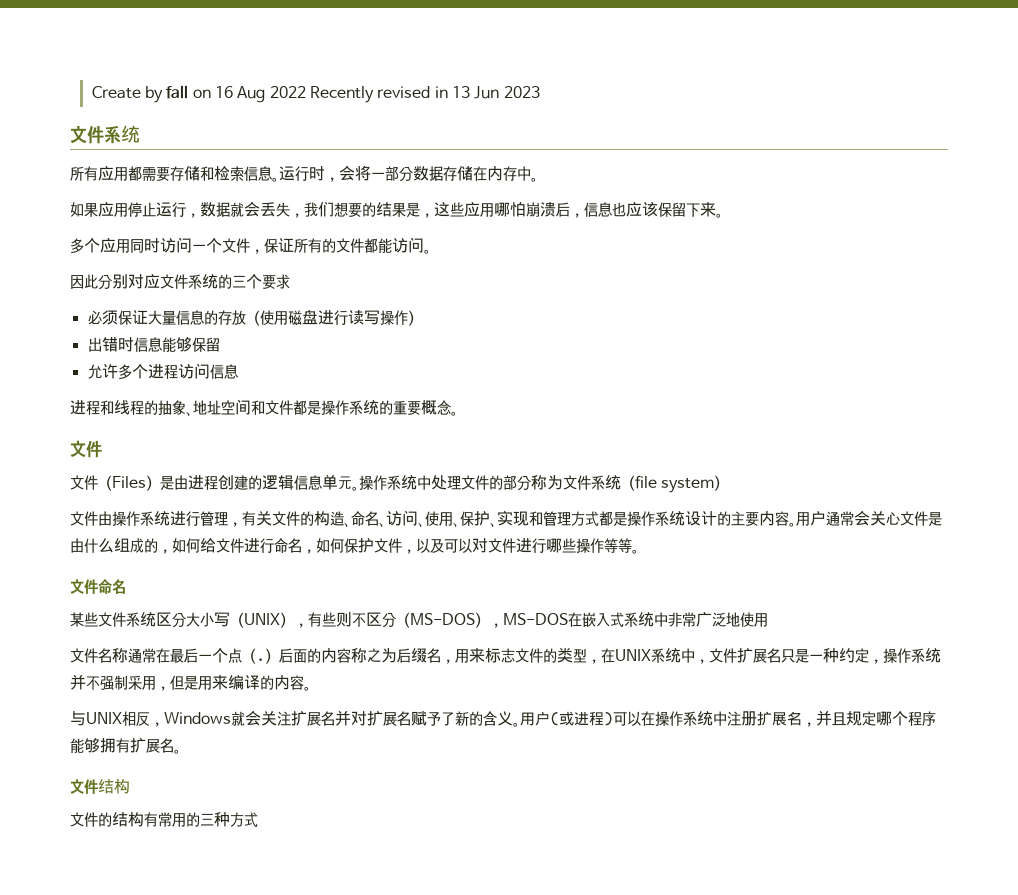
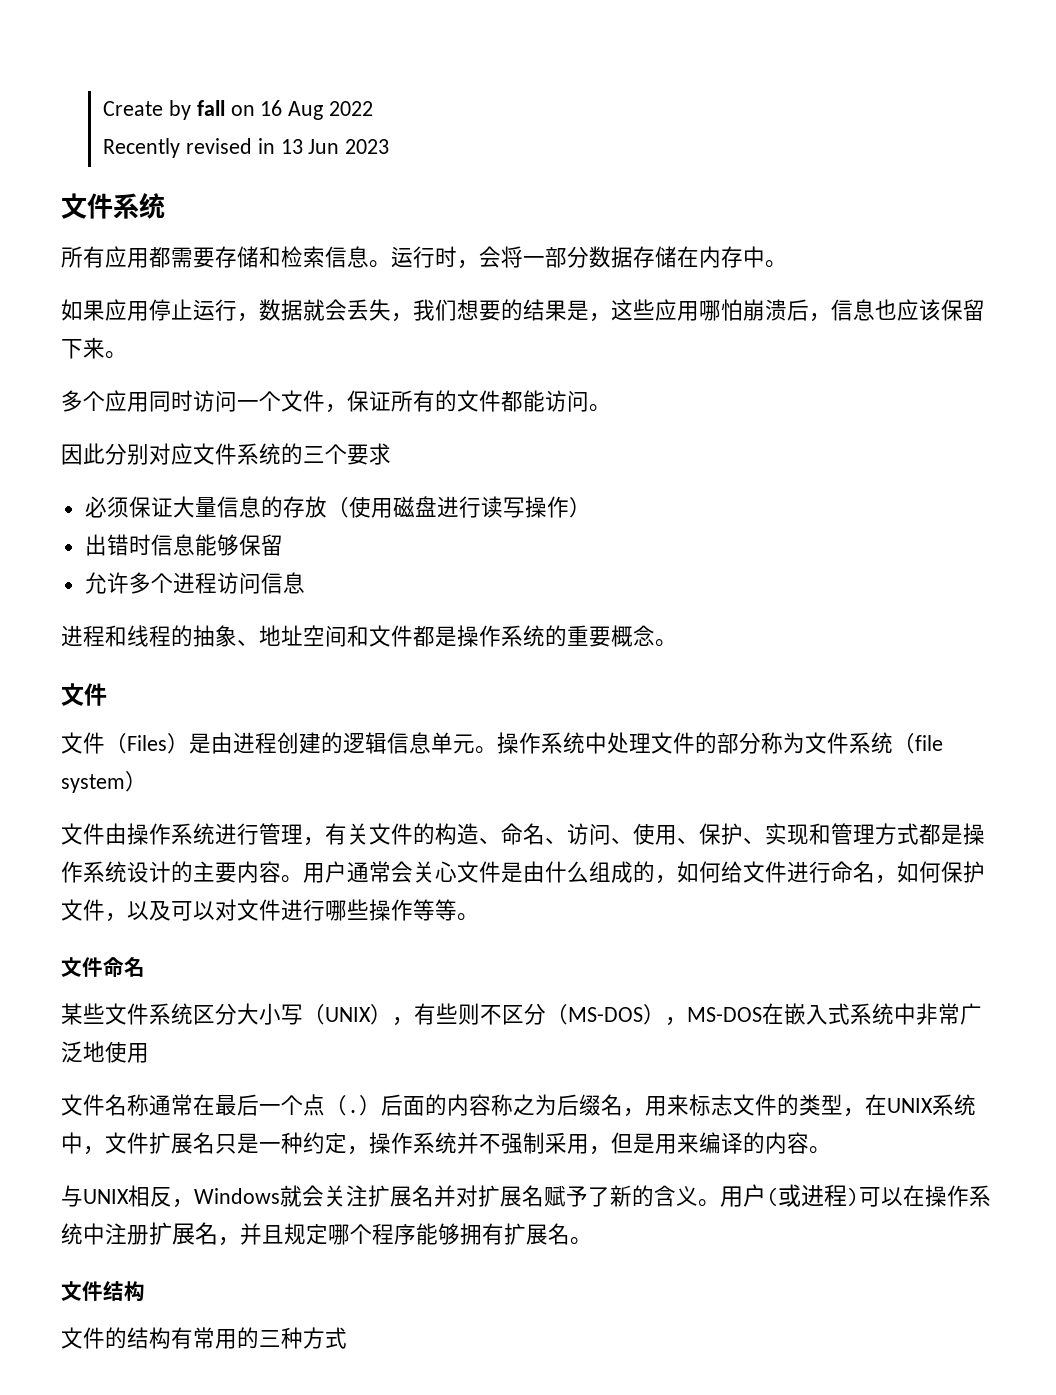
(306, 92) none -> (374, 108) //

